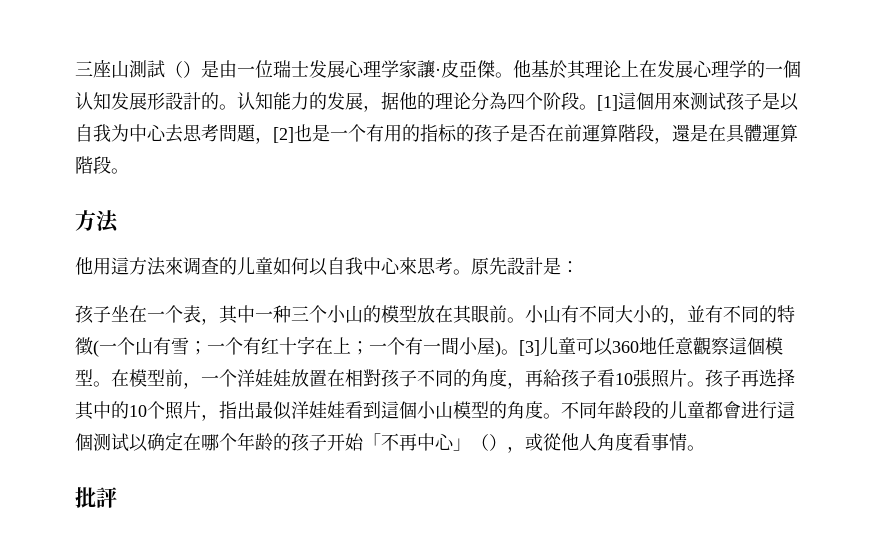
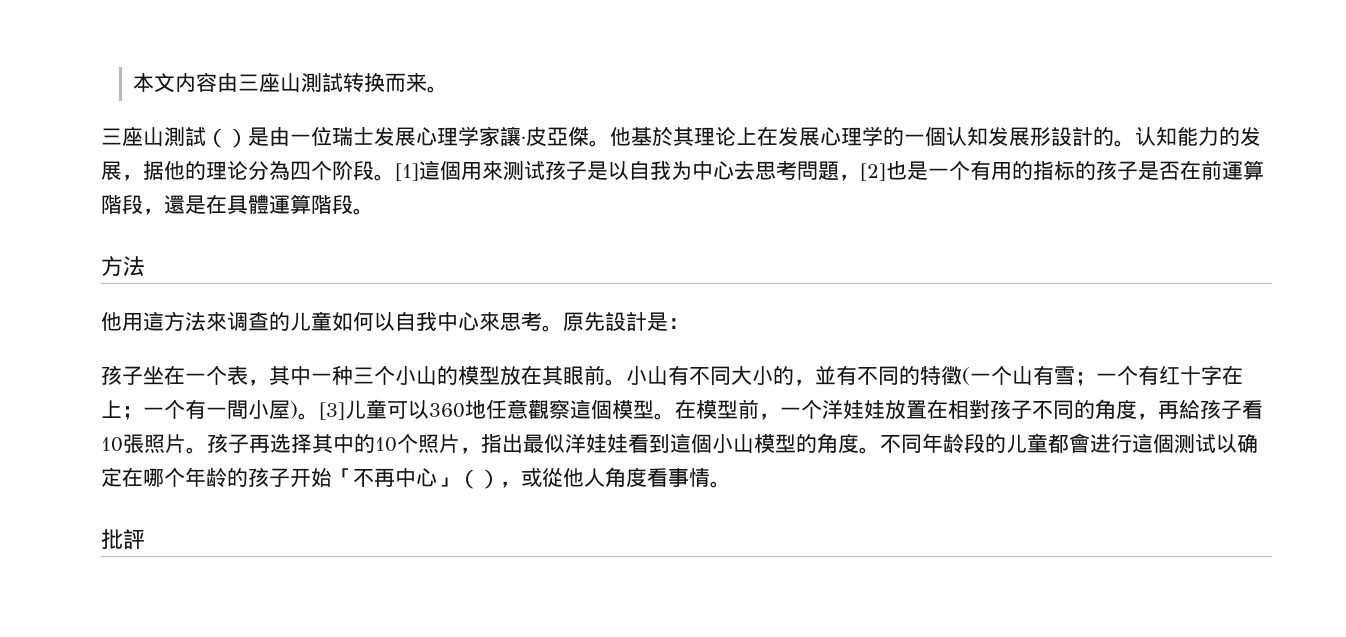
(75, 68) none -> [133,72,449,93] 本文内容由三座山測試转换而来。 //

